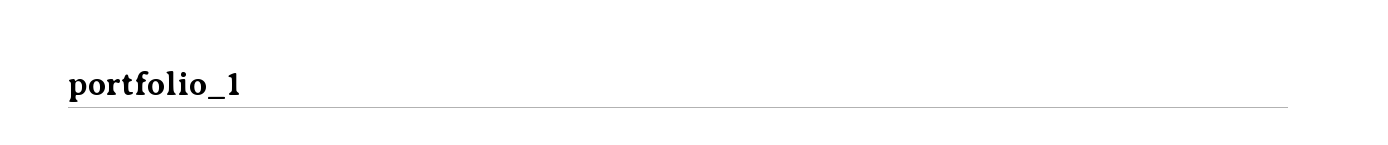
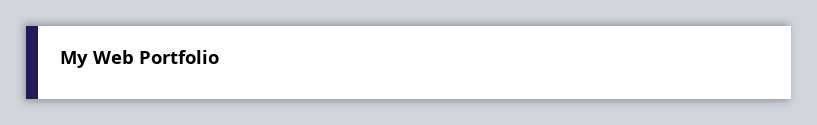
[68,71,241,102] portfolio_1 -> [60,50,219,68] My Web Portfolio

